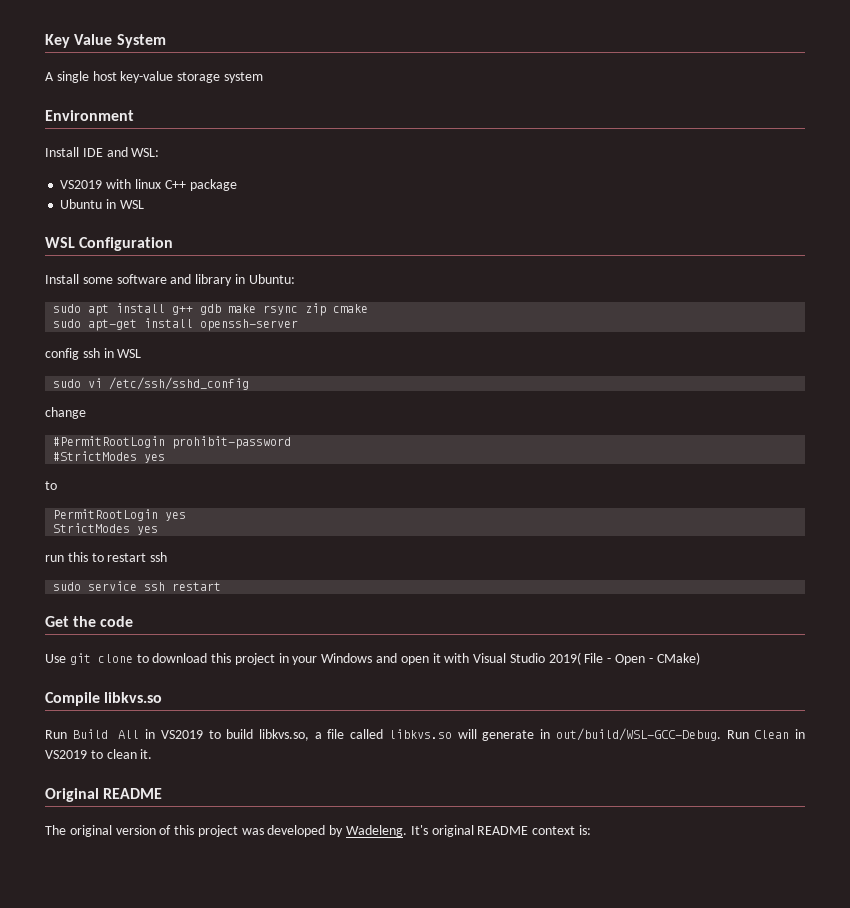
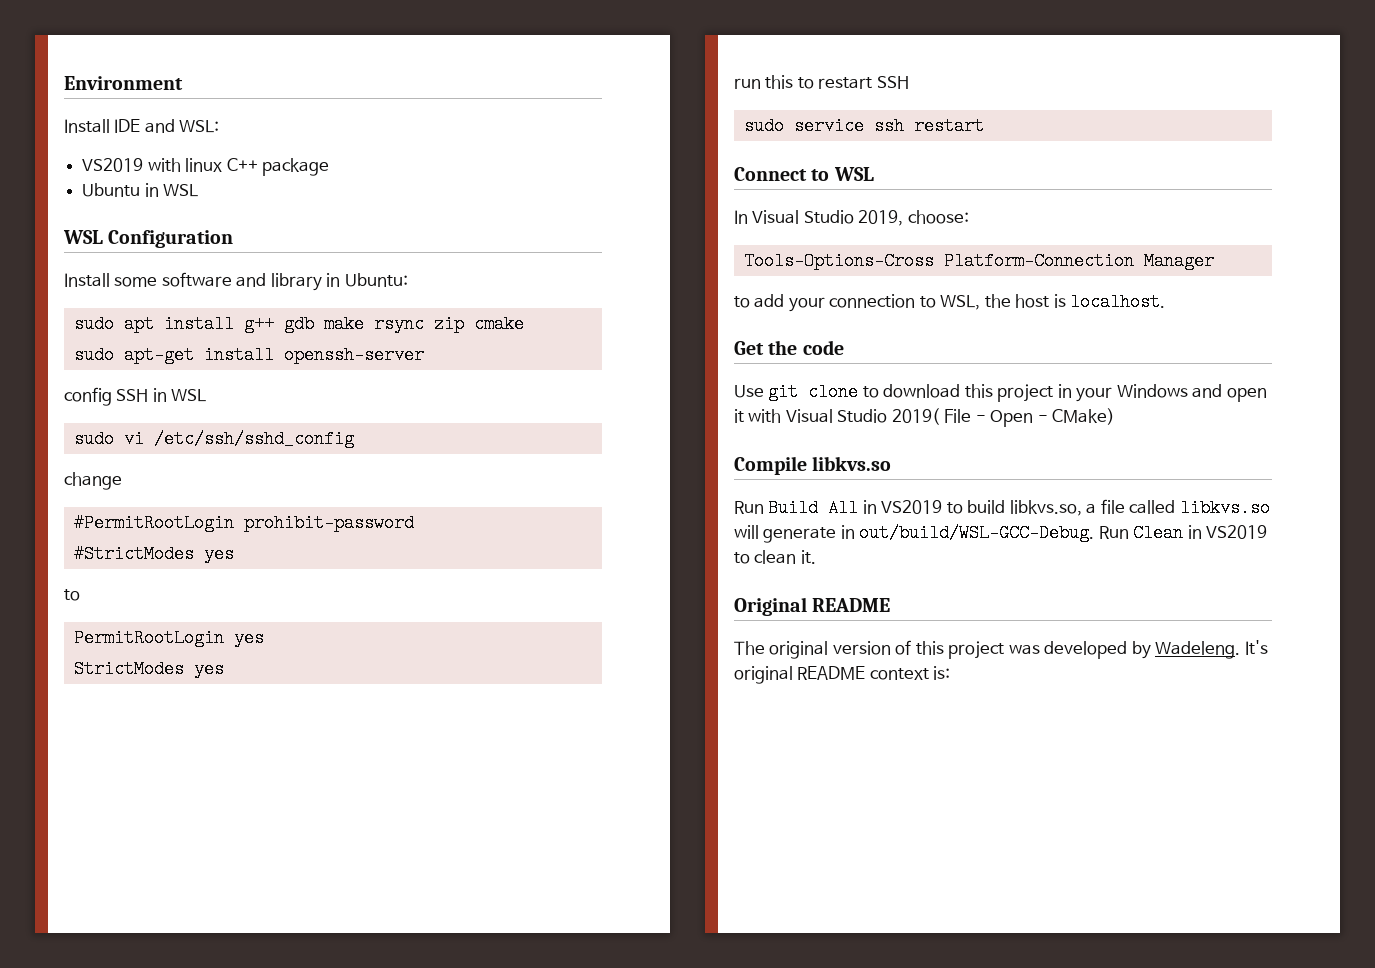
[45,34,166,48] [45,71,263,83] Key Value System // A single host key-value storage system // -> (64, 83) none
[82,348,100,358] ssh -> [116,389,149,402] SSH
[150,552,168,562] ssh -> [876,76,909,89] SSH
(222, 586) none -> [734,167,874,181] [734,210,969,226] [743,252,1214,270] [734,293,1166,312] // Connect to WSL // In Visual Studio 2019, choose: // Tools-Options-Cross Platform-Connection Manager // to add your connection to WSL, the host is localhost.

